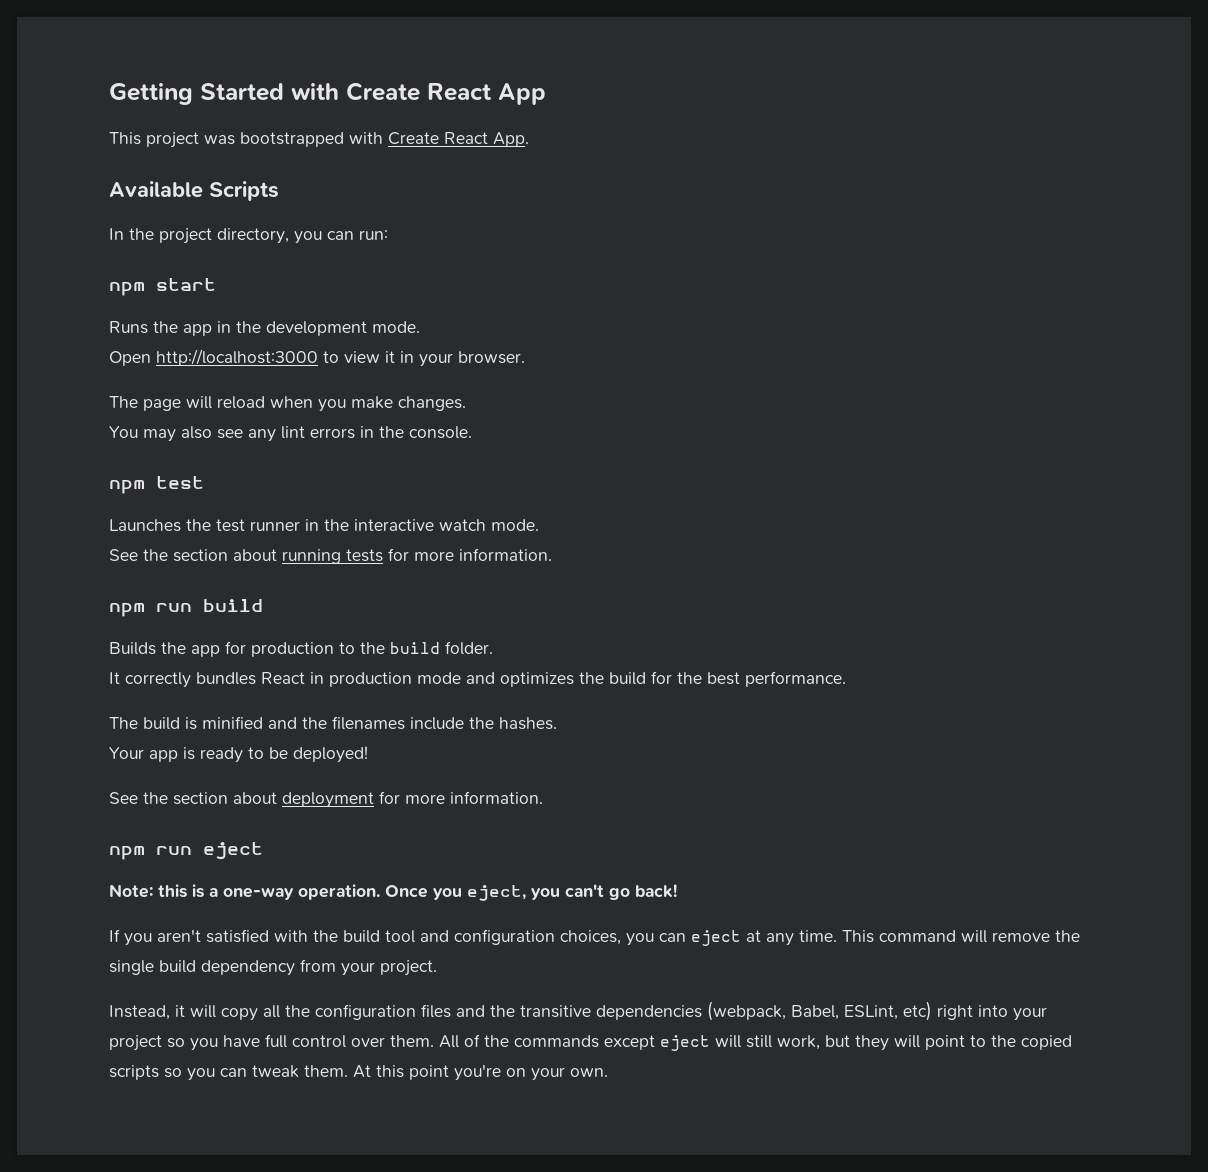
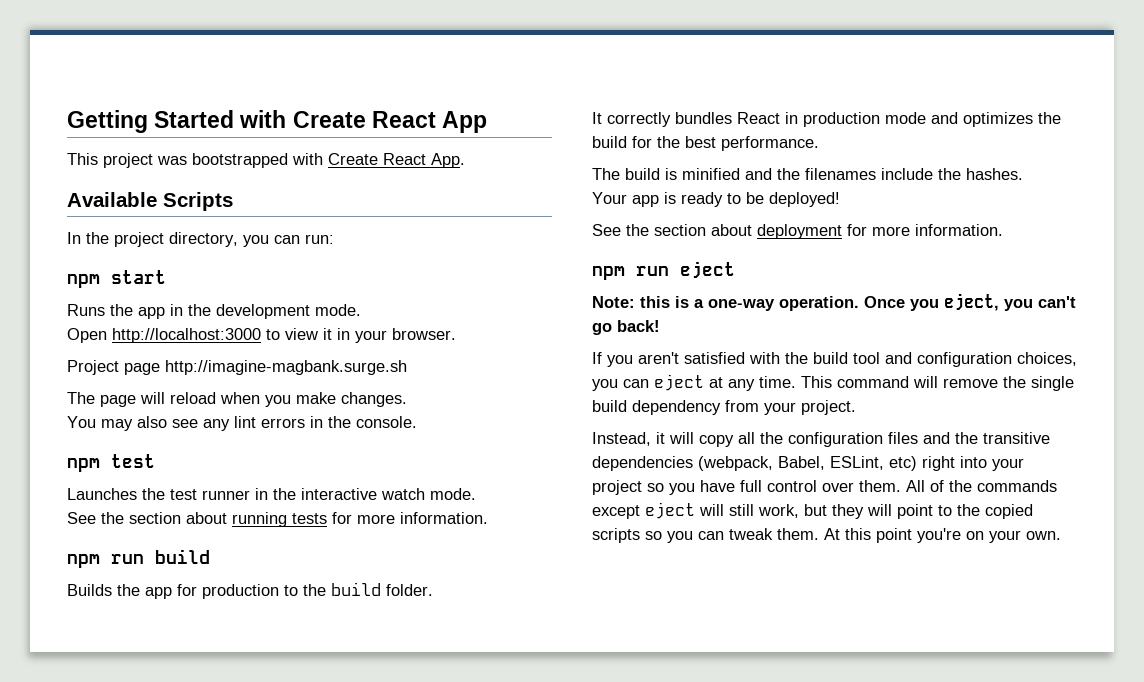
(525, 357) none -> [67,360,407,375] // Project page http://imagine-magbank.surge.sh

